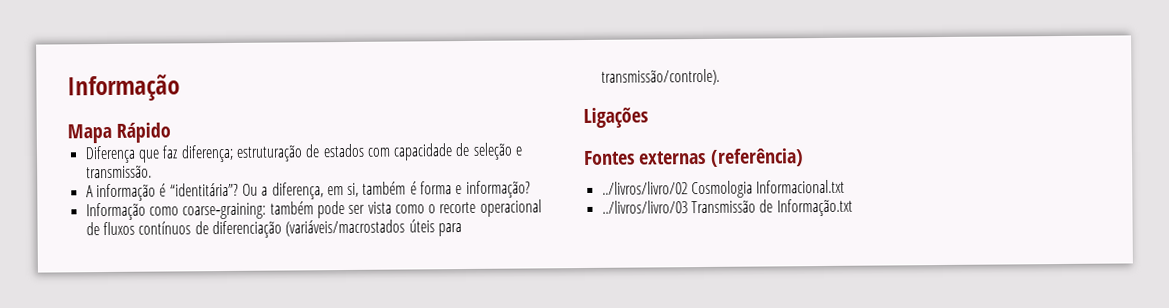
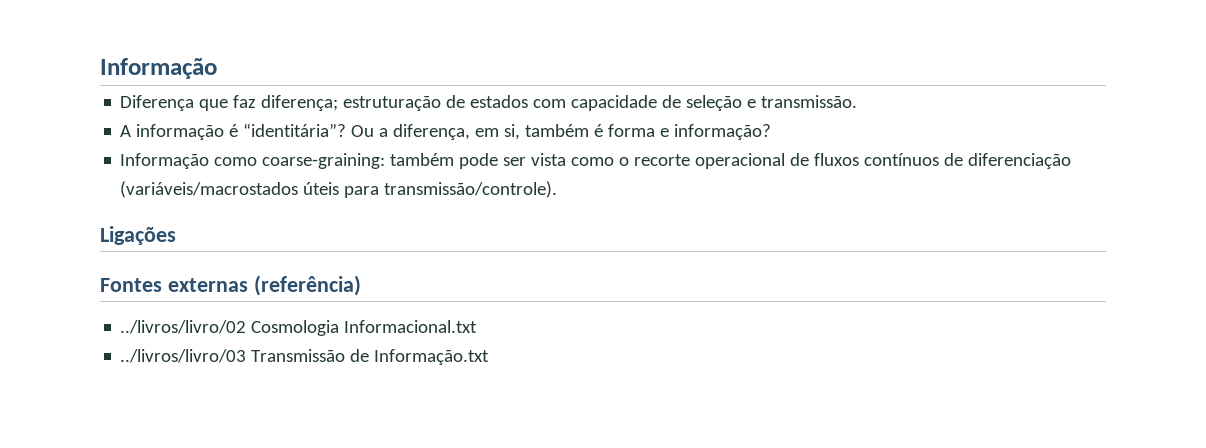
[67,74,180,102] [67,122,172,144] Informação // Mapa Rápido -> [100,58,217,79] Informação

